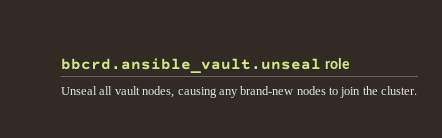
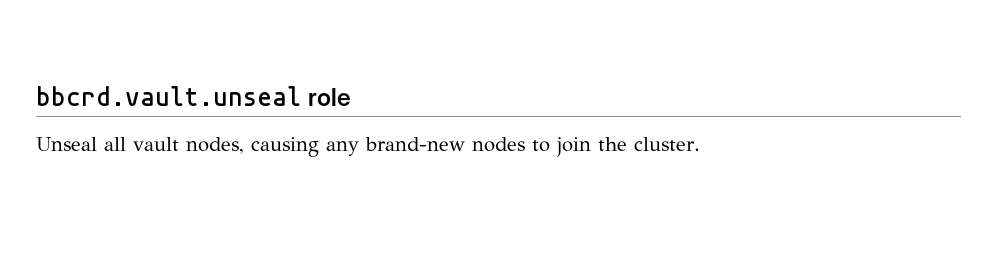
[61,58,321,74] bbcrd.ansible_vault.unseal -> [36,86,301,106] bbcrd.vault.unseal

